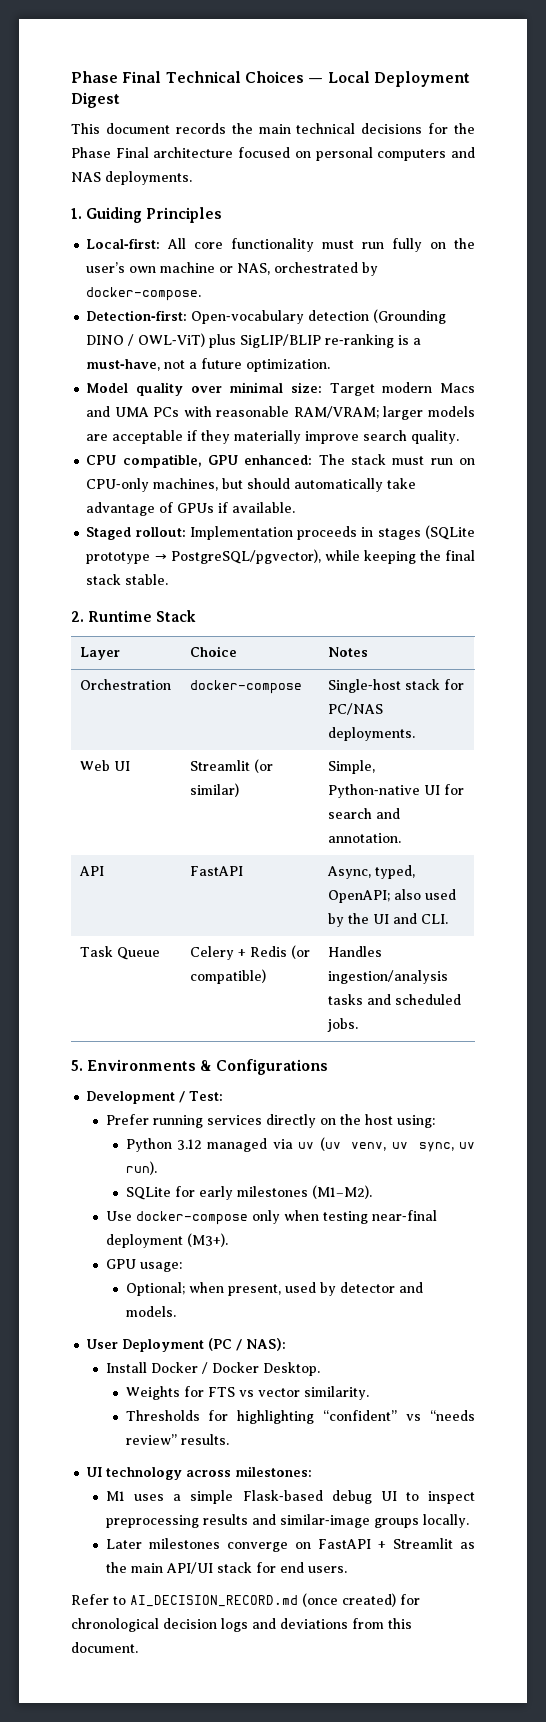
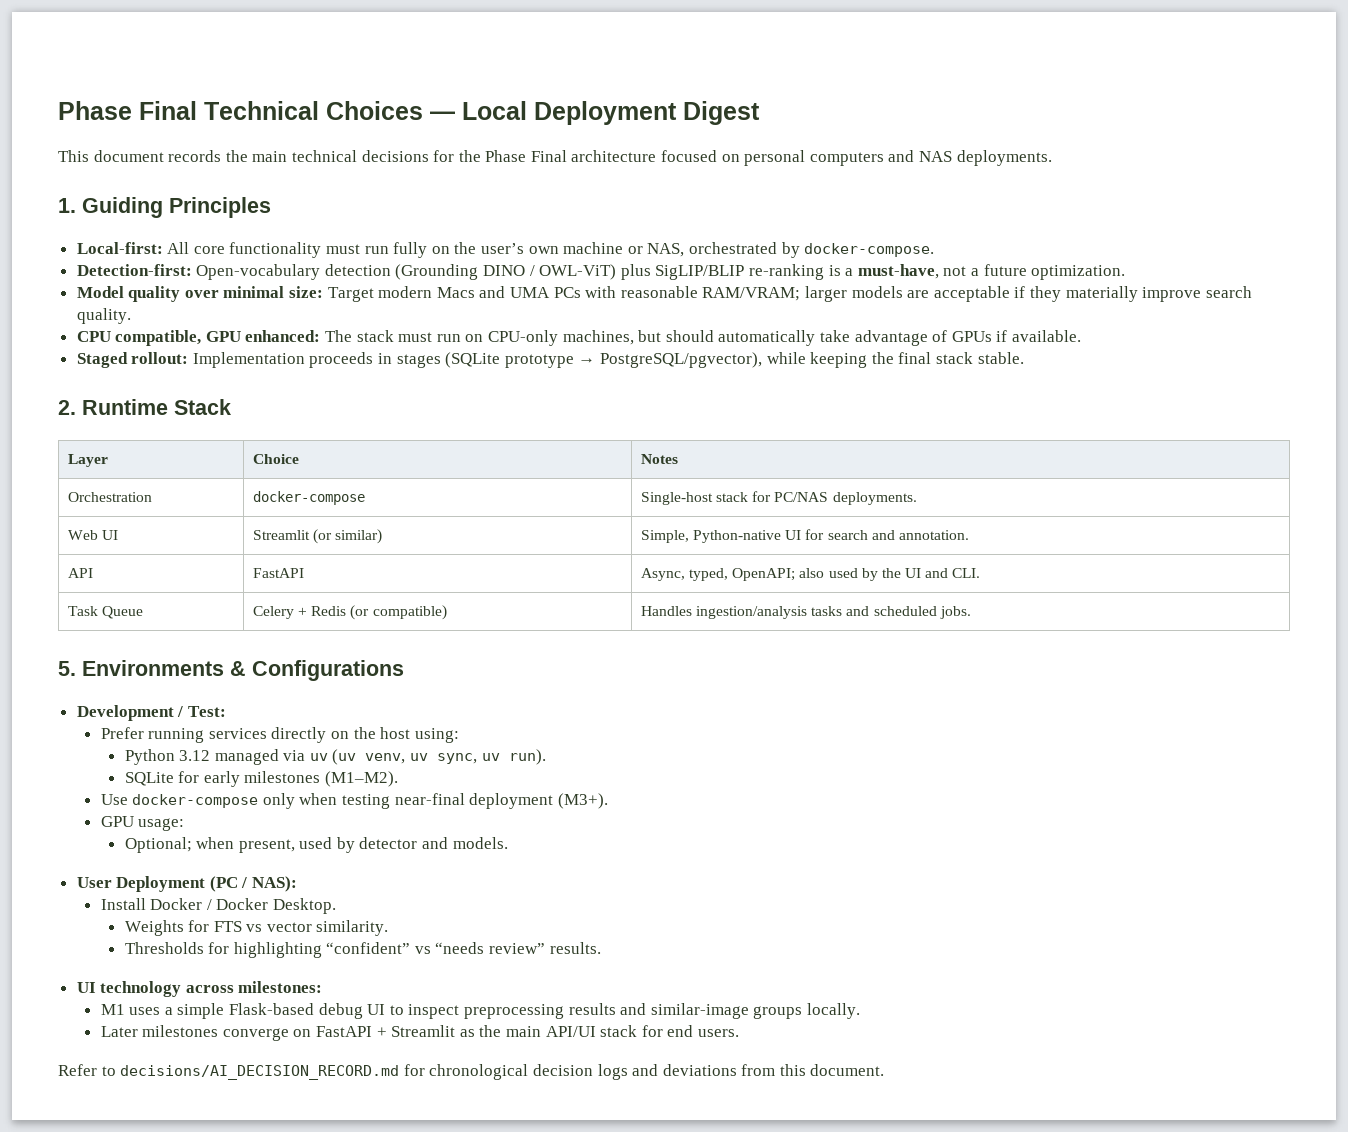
[130,1593,396,1607] AI_DECISION_RECORD.md (once created) -> [120,1065,400,1080] decisions/AI_DECISION_RECORD.md

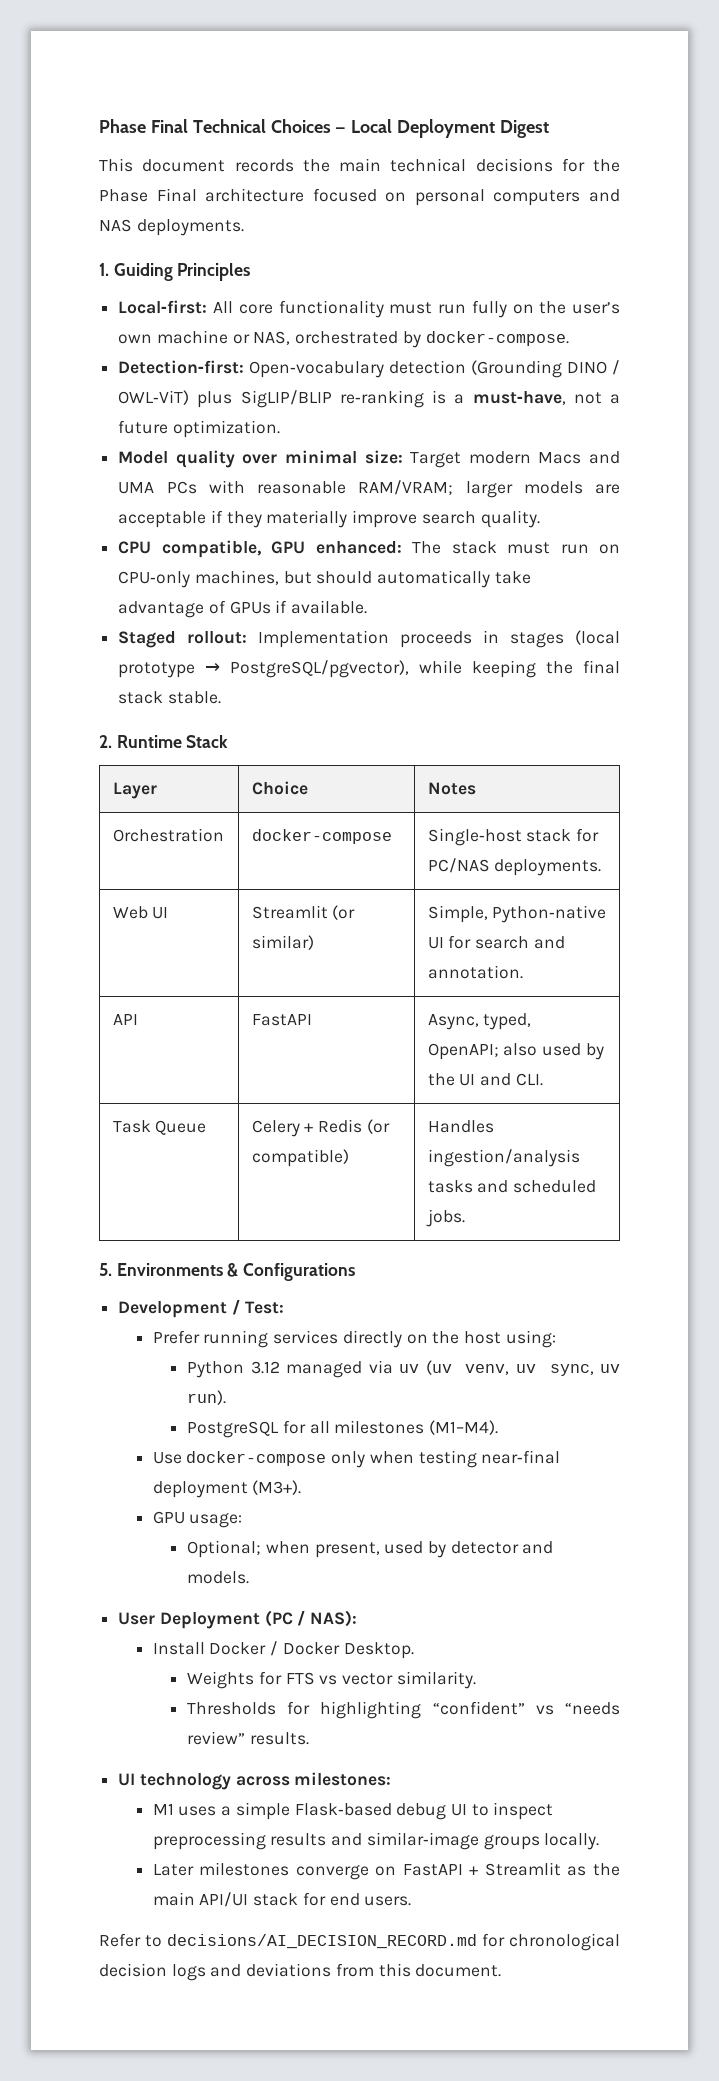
[445,352,501,368] (SQLite -> [575,630,620,645] (local
[124,771,398,787] SQLite for early milestones (M1–M2). -> [187,1420,498,1438] PostgreSQL for all milestones (M1–M4).

